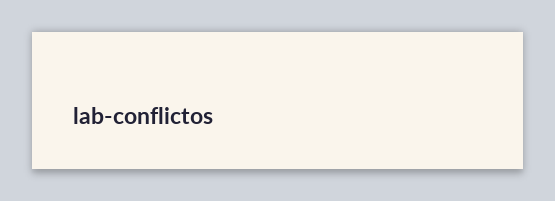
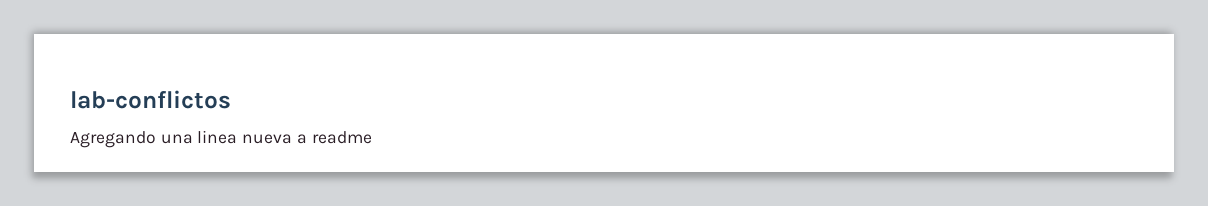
(213, 115) none -> [70,130,372,148] // Agregando una linea nueva a readme

